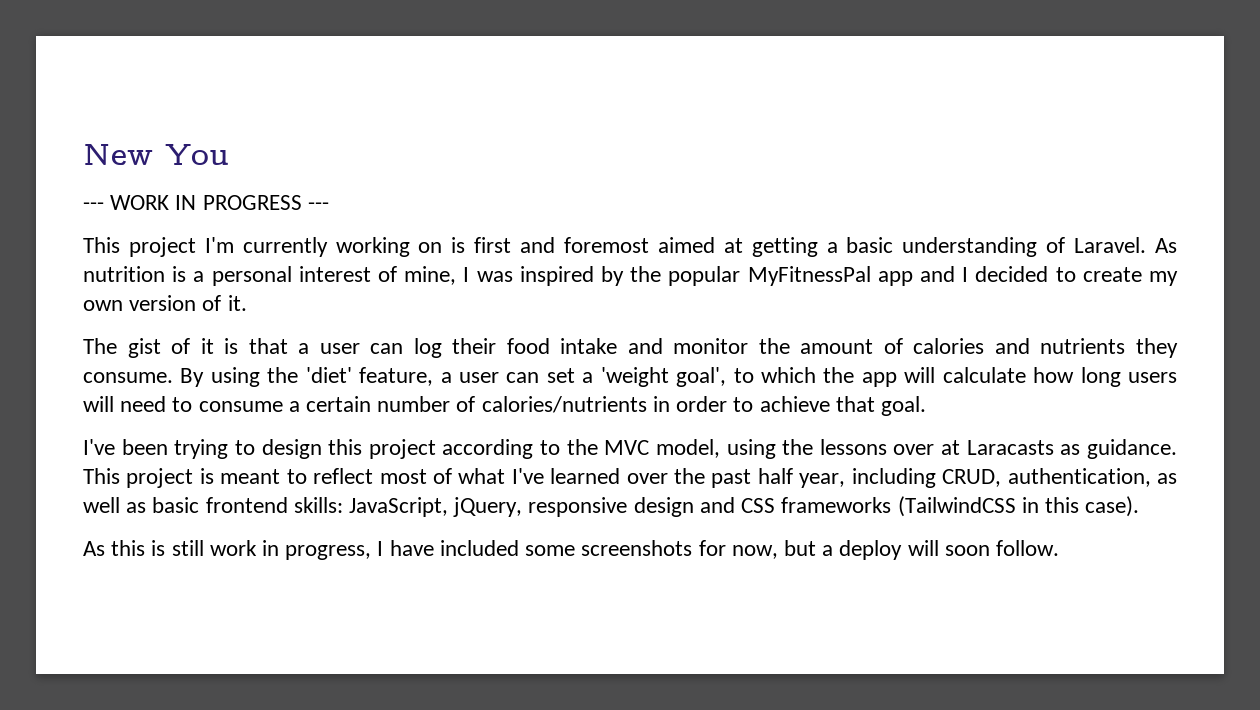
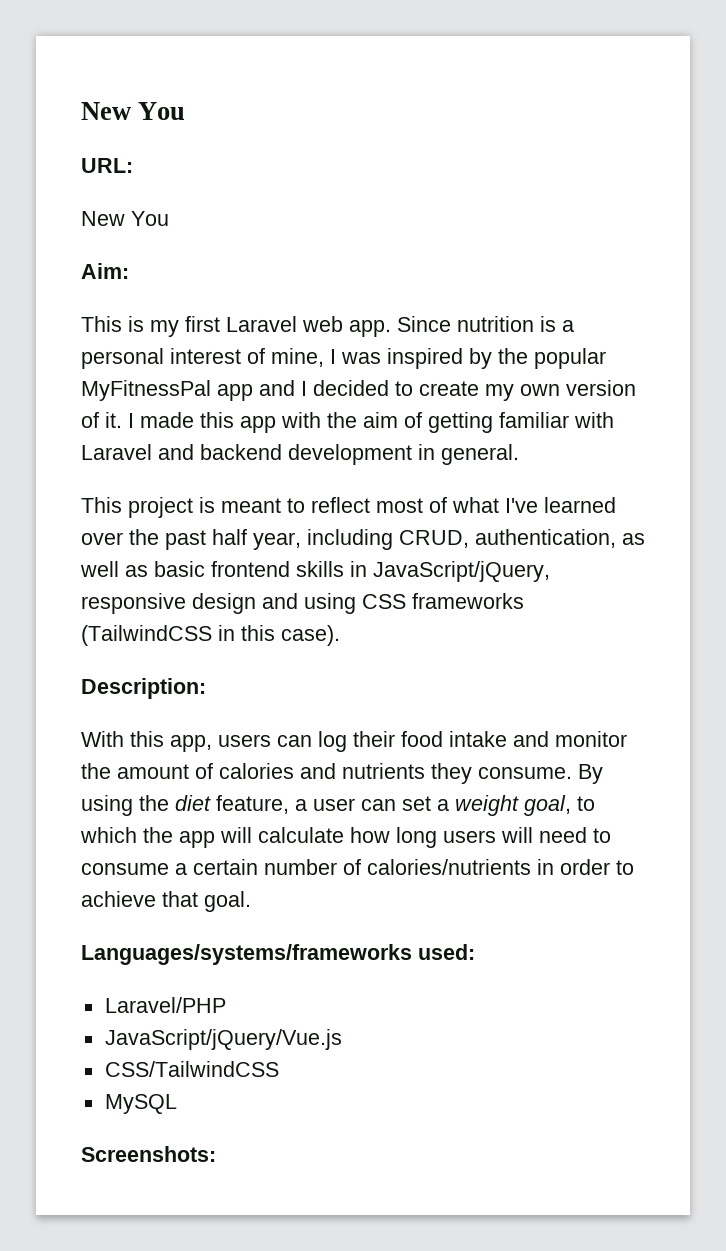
[83,144,229,165] [83,195,329,210] [83,237,1178,257] New You // --- WORK IN PROGRESS --- // This project I'm currently working on is first and foremost aimed at getting a basic understanding of Laravel. As -> [81,102,186,120] [81,158,133,173] [81,211,169,226] [81,263,129,279] [81,316,451,337] New You // URL: // New You // Aim: // This is my first Laravel web app. Since
[83,338,360,358] // The gist of it is that a user -> [128,412,614,433] [81,444,519,465] [81,497,616,518] [81,529,645,550] [80,561,550,582] [81,593,524,614] [81,625,340,646] [81,678,206,699] [81,731,271,752] I made this app with the aim of getting familiar with Laravel and backend development in general. // This project is meant to reflect most of what I've learned over the past half year, including CRUD, authentication, as well as basic frontend skills in JavaScript/jQuery, responsive design and using CSS frameworks (TailwindCSS in this case). // Description: // With this app, users
[305,367,352,383] 'diet' -> [175,795,211,811] diet
[600,367,727,387] 'weight goal', -> [455,795,571,816] weight goal,
[83,439,1178,459] [83,468,1178,488] [83,496,1140,517] [83,540,1059,560] I've been trying to design this project according to the MVC model, using the lessons over at Laracasts as guidance. This project is meant to reflect most of what I've learned over the past half year, including CRUD, authentication, as well as basic frontend skills: JavaScript, jQuery, responsive design and CSS frameworks (TailwindCSS in this case). // As this is still work in progress, I have included some screenshots for now, but a deploy will soon follow. -> [81,944,475,965] [104,997,226,1013] [104,1029,342,1050] [104,1061,279,1077] [104,1094,177,1114] [81,1146,216,1162] Languages/systems/frameworks used: // Laravel/PHP // JavaScript/jQuery/Vue.js // CSS/TailwindCSS // MySQL // Screenshots:

